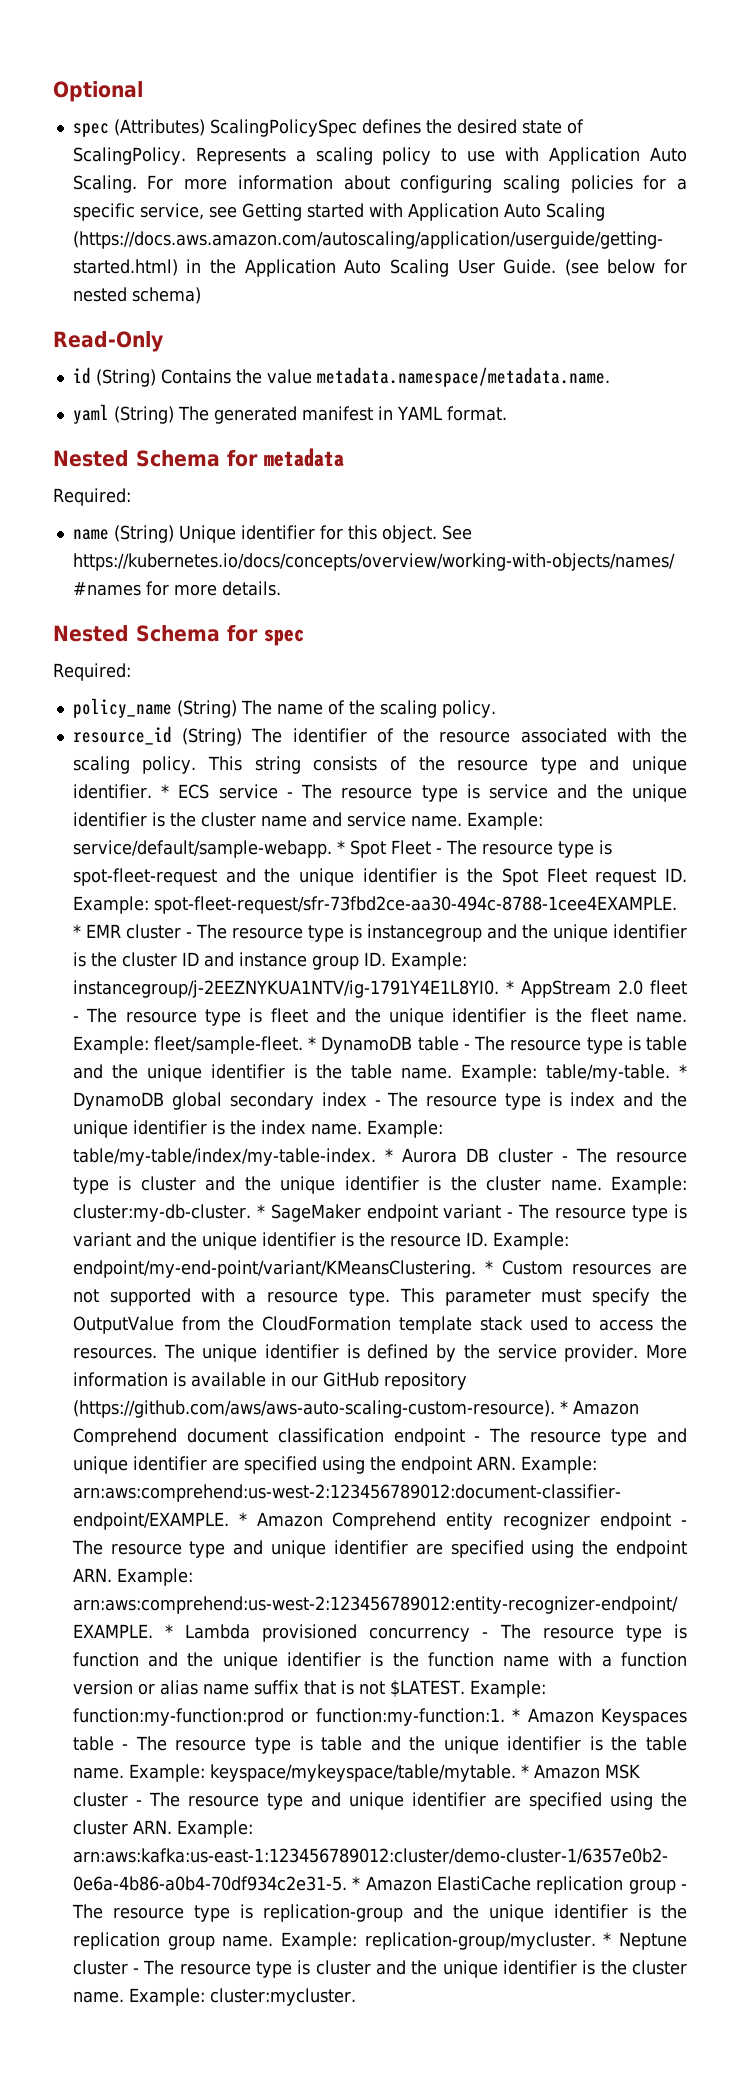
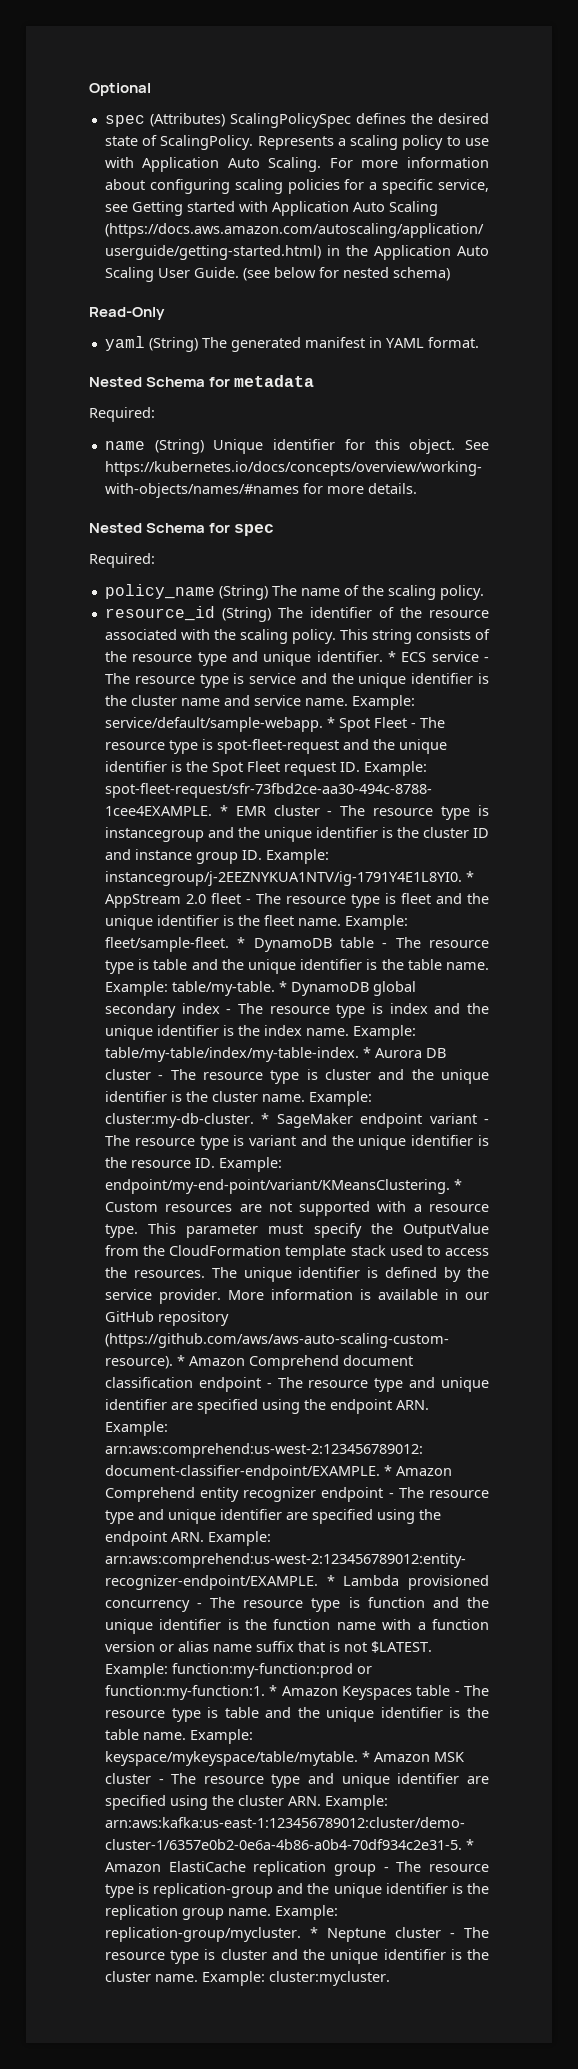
[72,367,610,387] // id (String) Contains the value metadata.namespace/metadata.name. -> (165, 313) none

